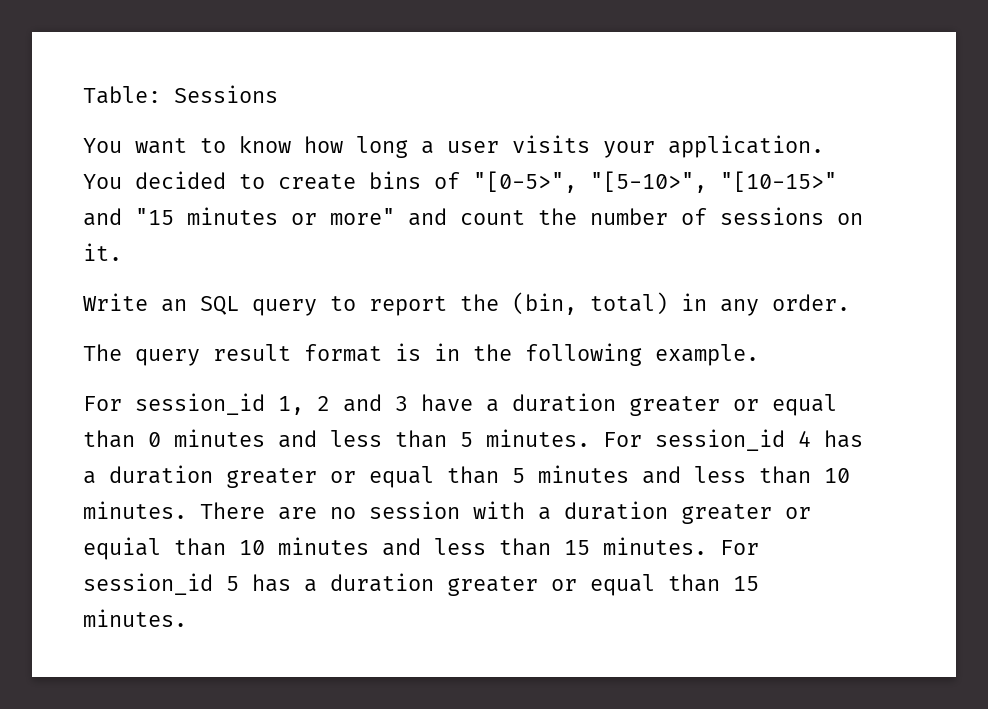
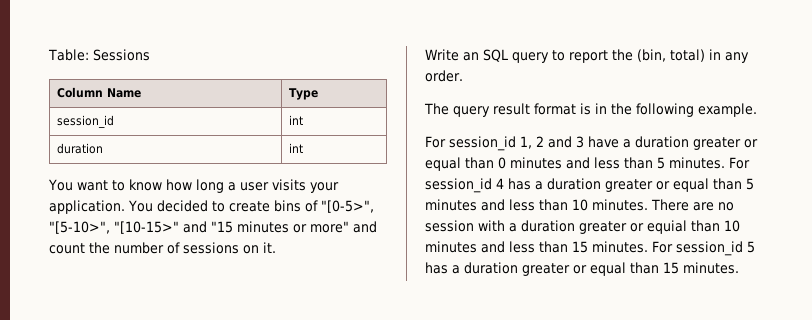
(278, 94) none -> [56,87,141,98] [288,88,318,100] [56,115,114,128] [288,115,303,125] [56,143,103,154] [288,143,303,153] // Column Name | Type // session_id | int // duration | int

